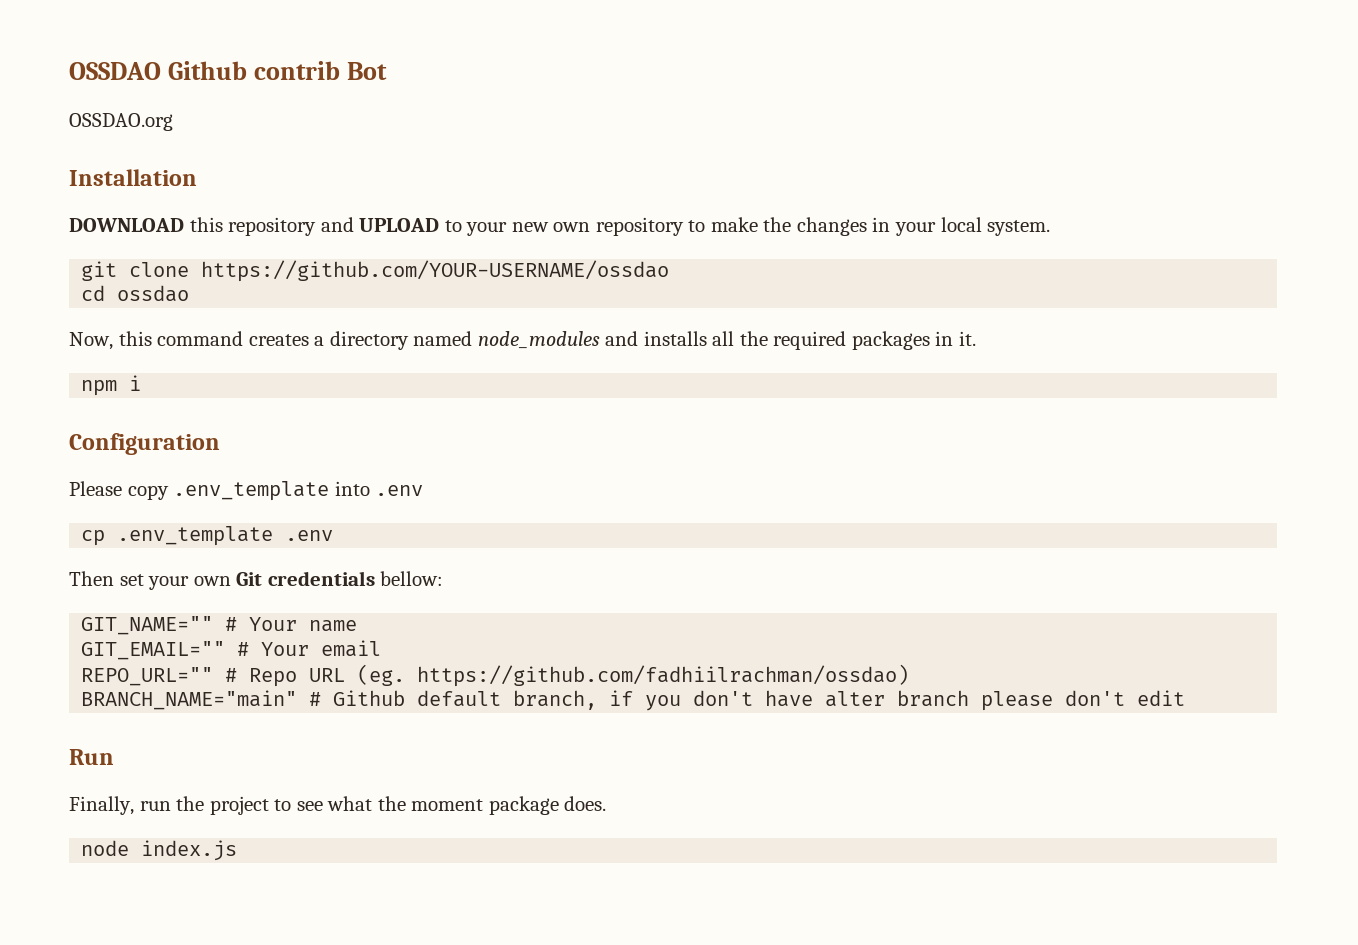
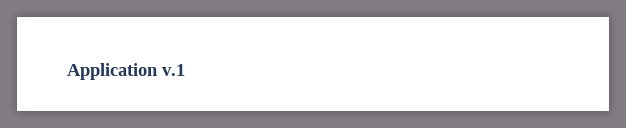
[69,61,388,80] [69,113,173,131] [69,169,197,186] [69,217,1051,236] [81,260,670,282] [81,285,190,302] [69,331,977,350] [81,375,142,396] [69,433,220,455] [69,481,424,501] [81,526,334,546] [69,571,444,590] [81,616,358,635] [81,640,382,660] [81,664,910,687] [81,690,1186,711] [69,749,114,765] [69,796,607,815] [81,840,238,861] OSSDAO Github contrib Bot // OSSDAO.org // Installation // DOWNLOAD this repository and UPLOAD to your new own repository to make the changes in your local system. // git clone https://github.com/YOUR-USERNAME/ossdao // cd ossdao // Now, this command creates a directory named node_modules and installs all the required packages in it. // npm i // Configuration // Please copy .env_template into .env // cp .env_template .env // Then set your own Git credentials bellow: // GIT_NAME="" # Your name // GIT_EMAIL="" # Your email // REPO_URL="" # Repo URL (eg. https://github.com/fadhiilrachman/ossdao) // BRANCH_NAME="main" # Github default branch, if you don't have alter branch please don't edit // Run // Finally, run the project to see what the moment package does. // node index.js -> [67,63,185,80] Application v.1

